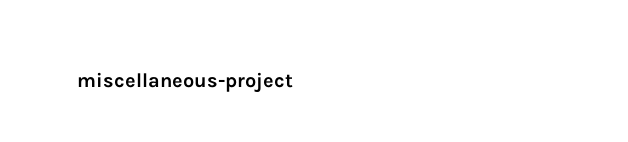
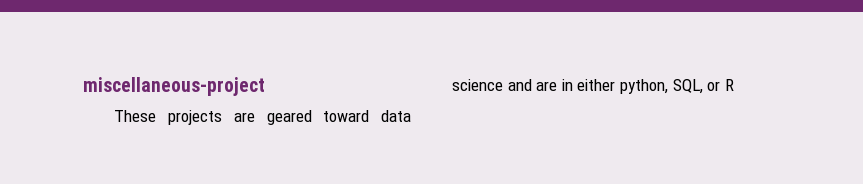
(293, 82) none -> [114,110,411,125] [452,79,734,94] // These projects are geared toward data science and are in either python, SQL, or R

